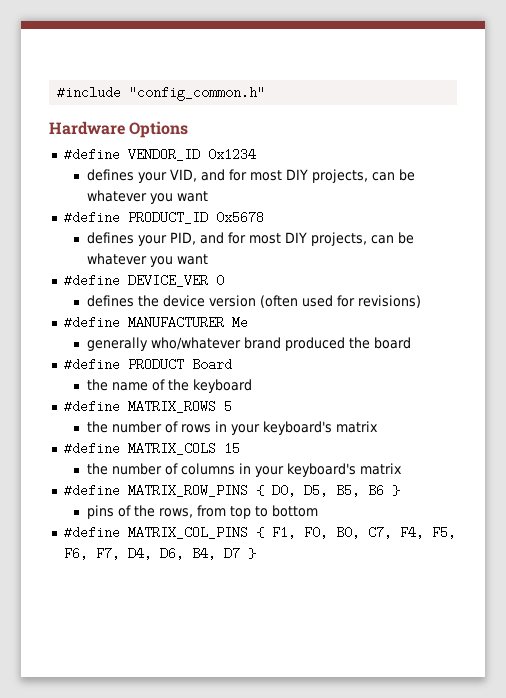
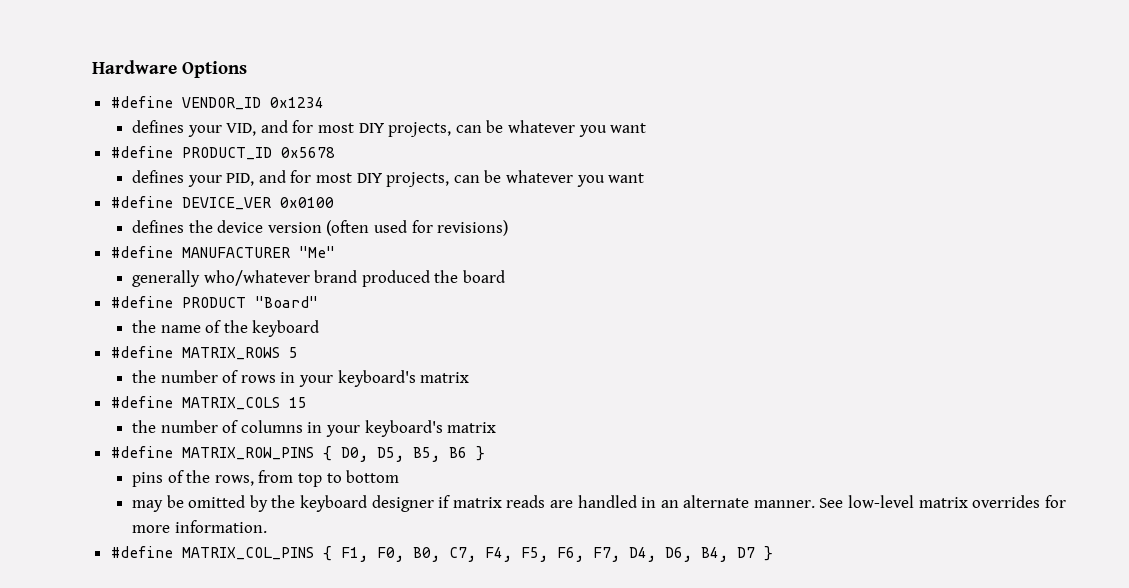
[57,86,266,101] #include "config_common.h" // -> (92, 67) none
[215,274,224,287] 0 -> [279,197,334,208] 0x0100
[231,316,248,329] Me -> [298,246,335,258] "Me"
[191,358,232,371] Board -> [254,296,318,308] "Board"
(318, 511) none -> [132,495,1066,512] [132,520,267,533] // may be omitted by the keyboard designer if matrix reads are handled in an alternate manner. See low-level matrix overrides for more information.

